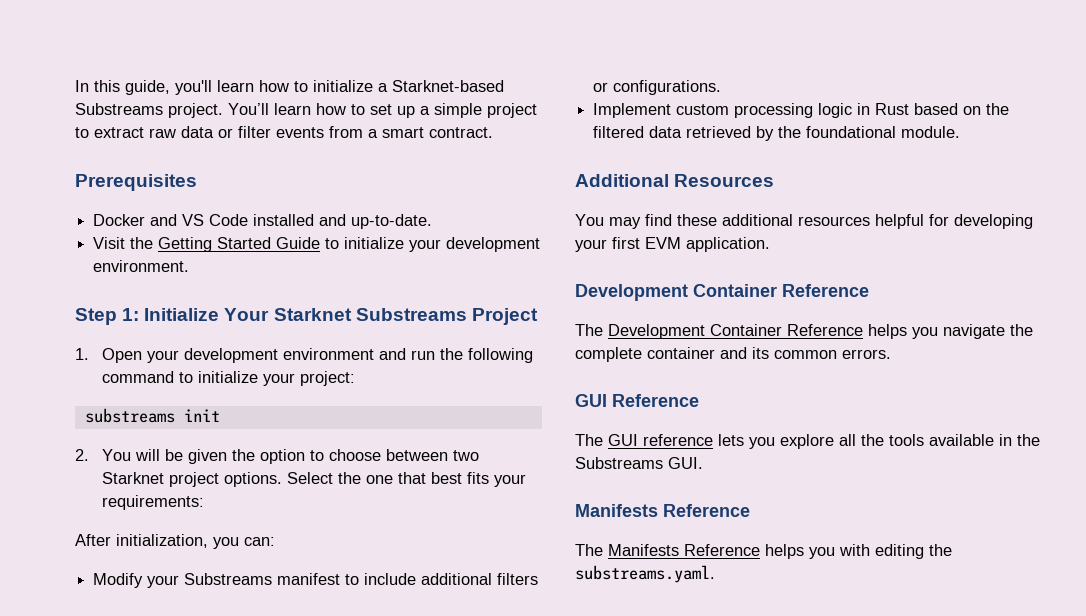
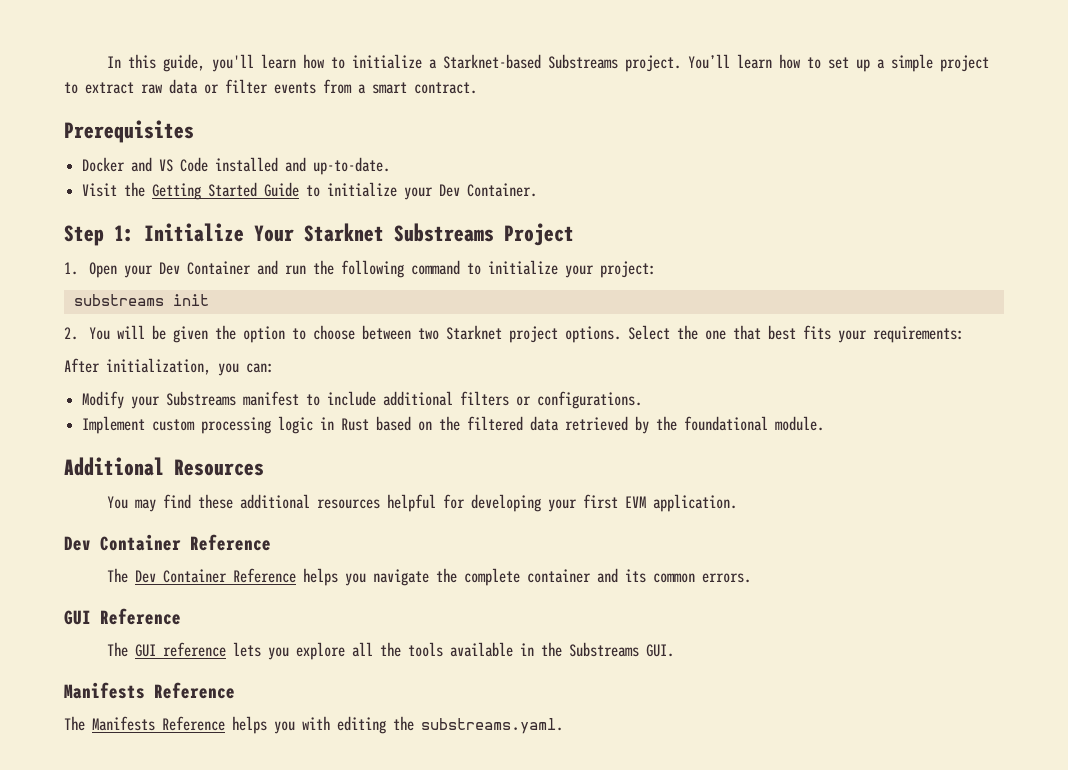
[446,237,541,252] [93,260,190,272] development environment. -> [439,183,538,197] Dev Container.
[184,348,375,363] development environment -> [159,261,252,275] Dev Container
[575,284,688,301] Development -> [64,536,91,551] Dev
[608,324,705,339] Development -> [134,570,156,583] Dev

